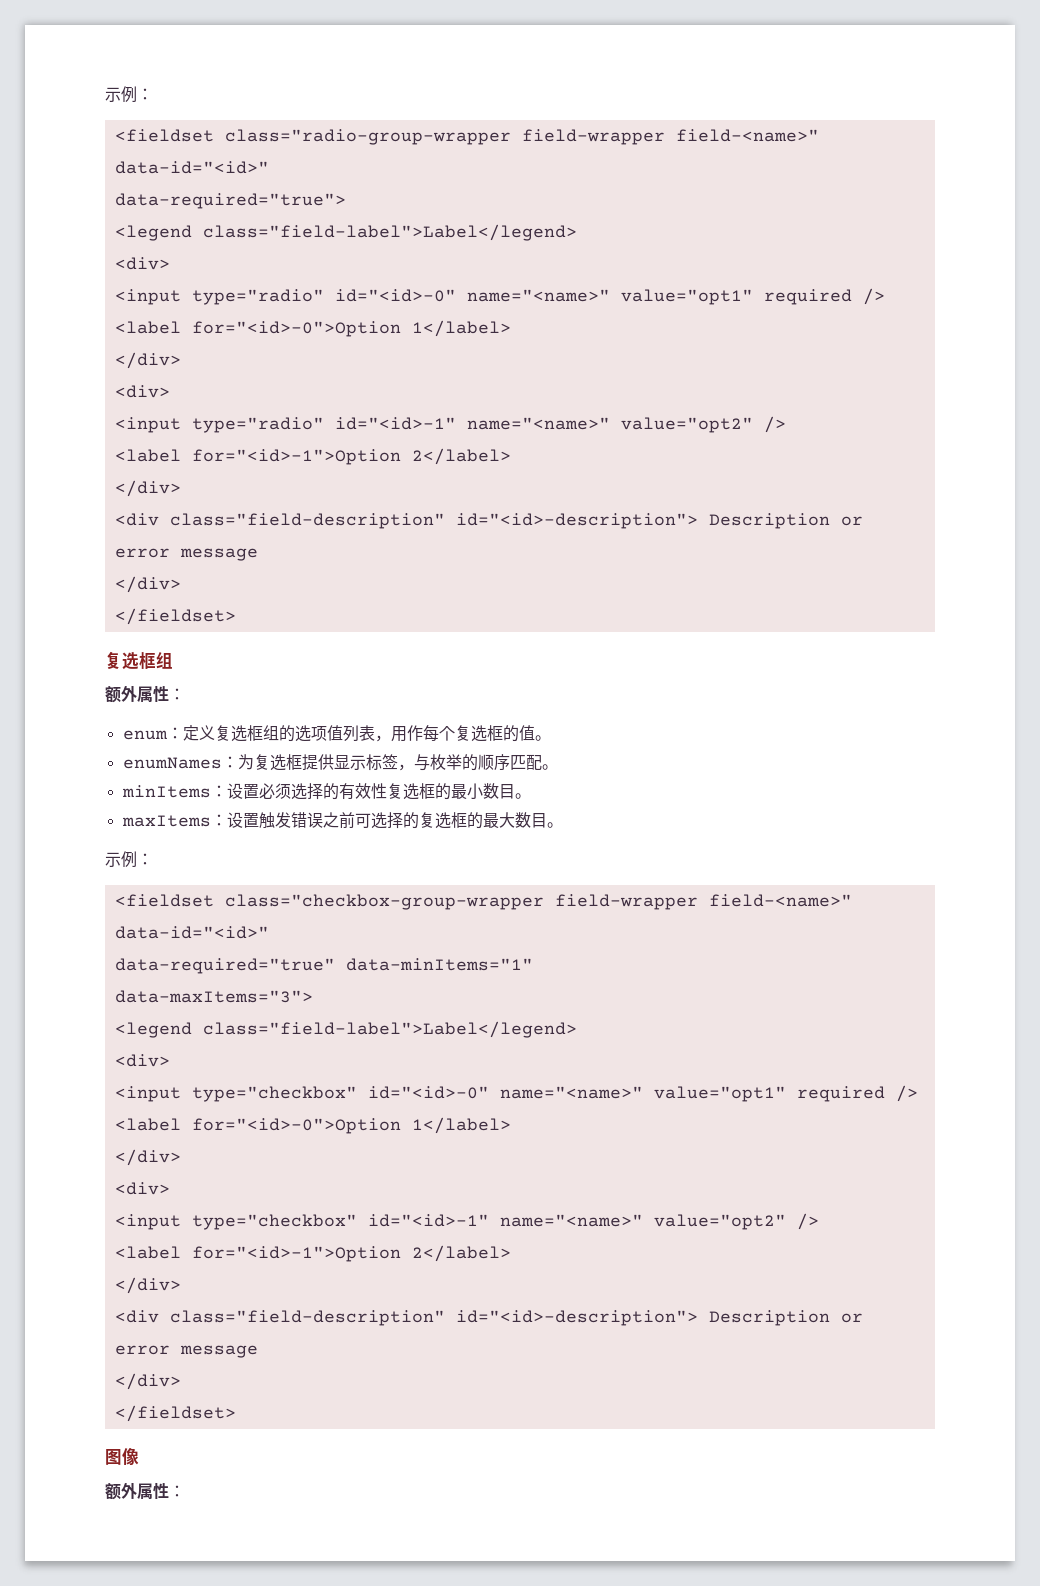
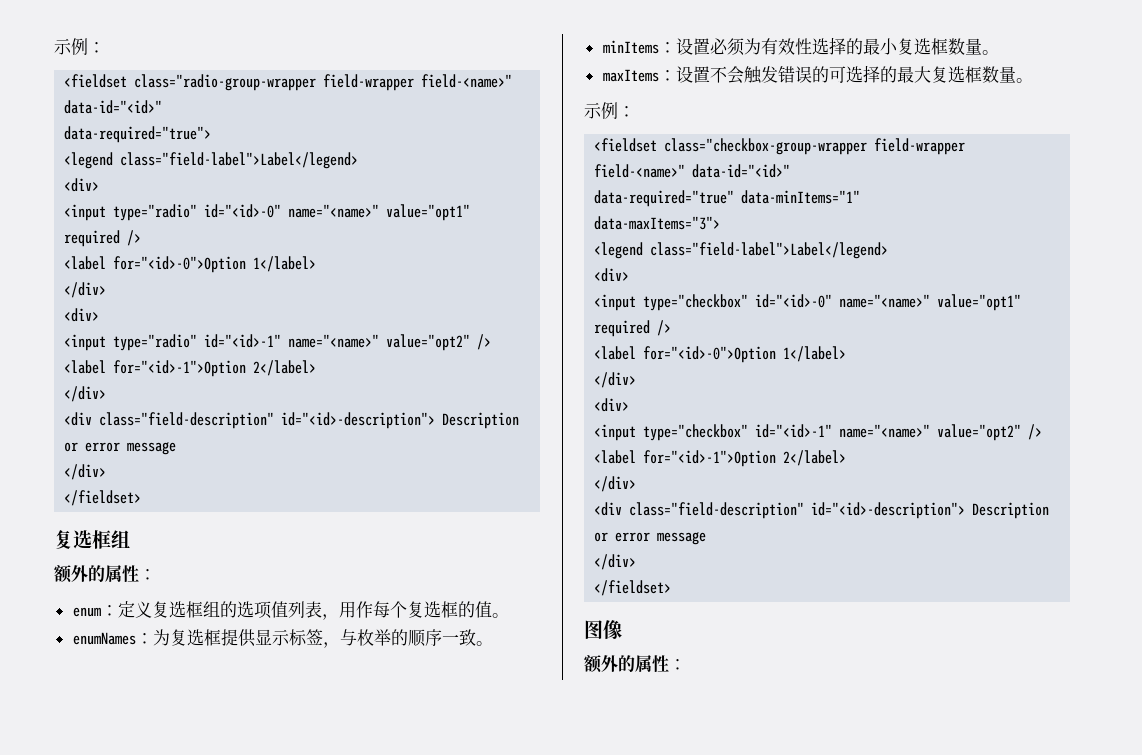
(137, 693) none -> [88,565,105,582] 的
[509,754,542,770] 匹配 -> [441,629,476,646] 一致
[290,783,515,800] 选择的有效性复选框的最小数目 -> [743,37,982,55] 为有效性选择的最小复选框数量
(259, 820) none -> [709,66,744,84] 不会
[322,812,355,829] 之前 -> [811,66,829,83] 的
[418,812,547,829] 复选框的最大数目 -> [896,66,1016,83] 最大复选框数量
(137, 1490) none -> [618,655,635,672] 的

